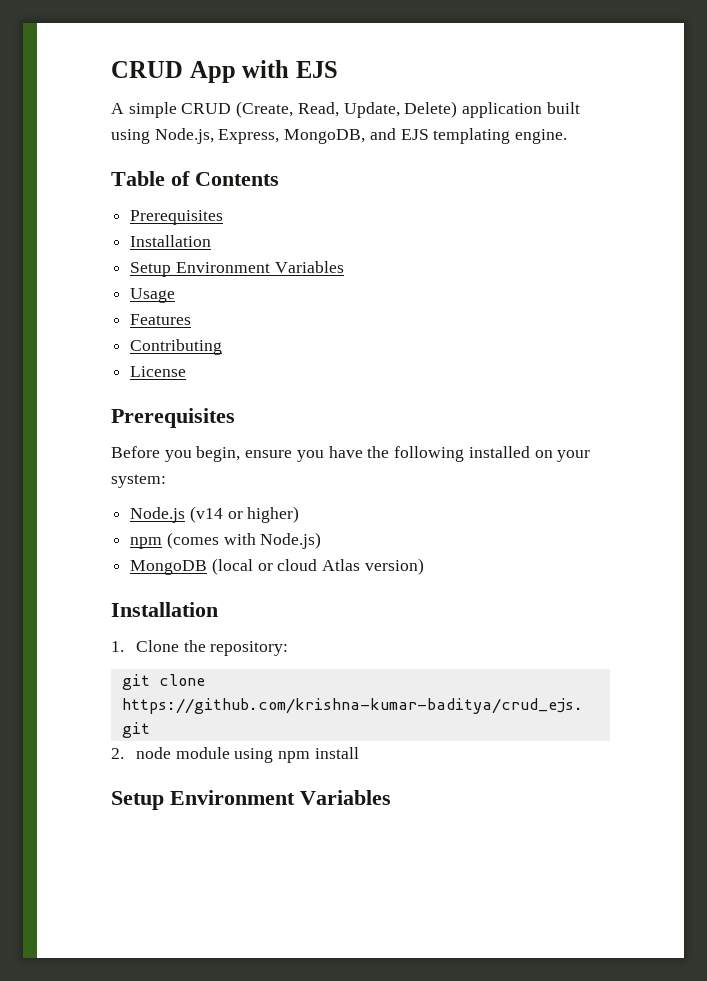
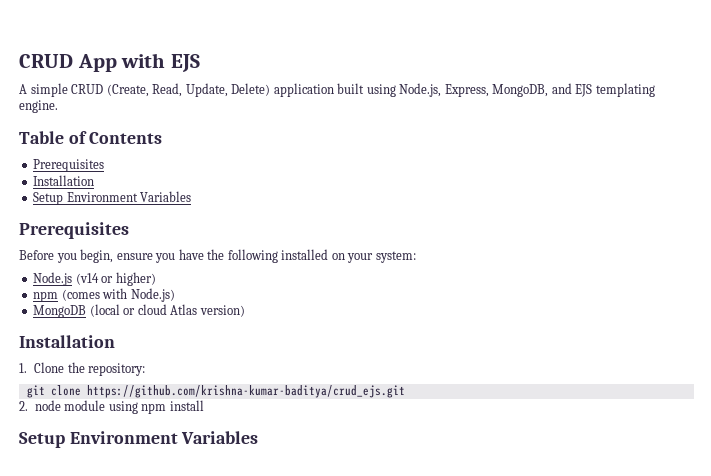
[130,288,176,303] [130,314,192,325] [130,339,223,355] [130,366,187,377] // Usage // Features // Contributing // License -> (192, 196) none

